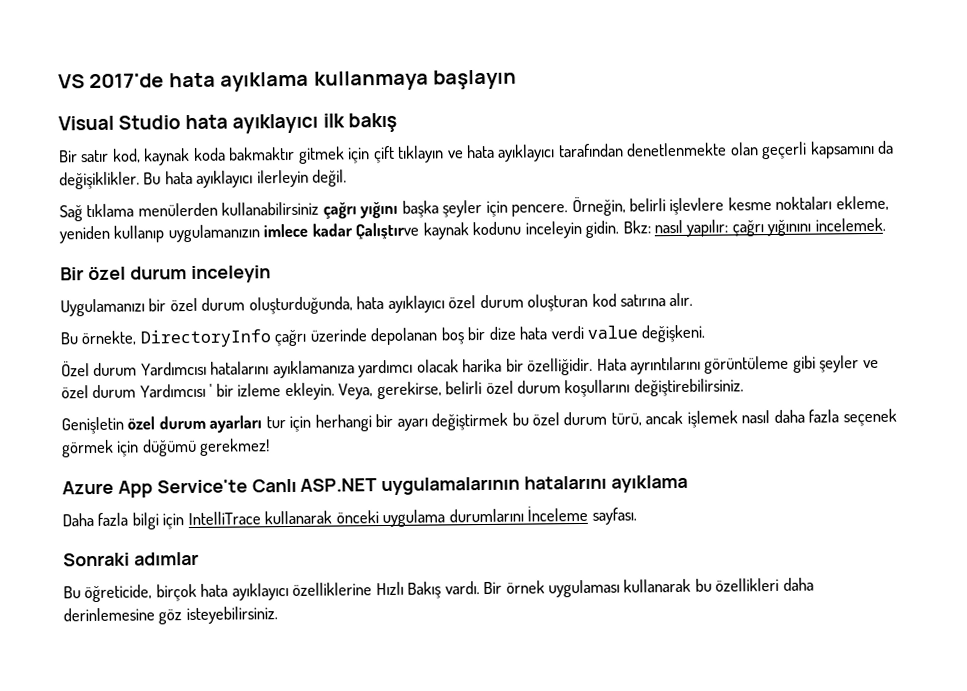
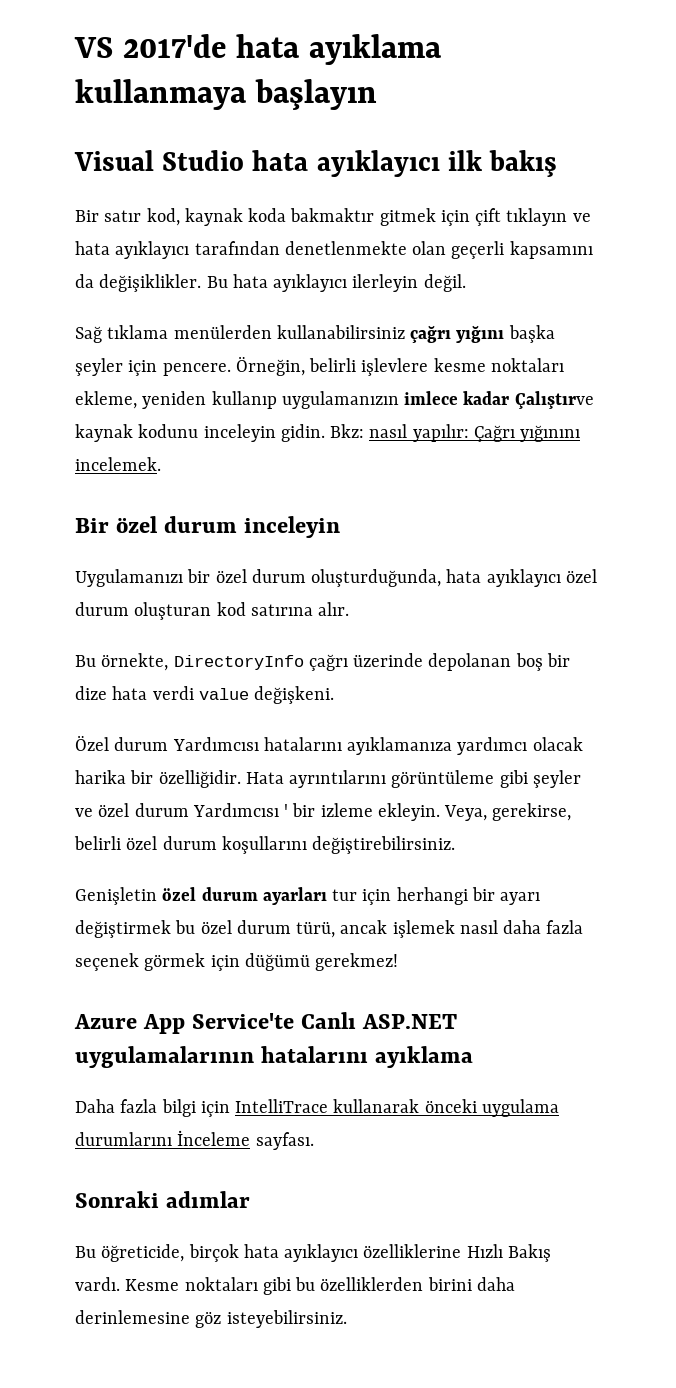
[731,220,764,237] çağrı -> [473,425,515,442] Çağrı
[483,577,780,598] Bir örnek uygulaması kullanarak bu özellikleri -> [125,1277,472,1295] Kesme noktaları gibi bu özelliklerden birini

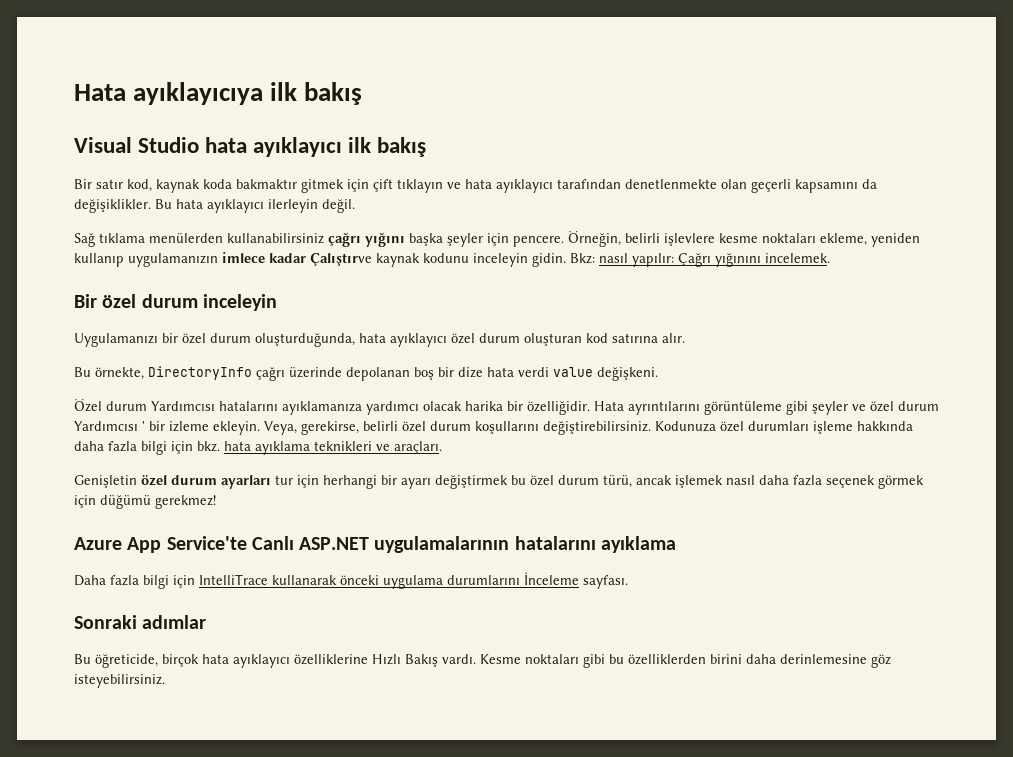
[74,34,441,65] [75,79,377,110] VS 2017'de hata ayıklama kullanmaya başlayın -> [74,82,363,105] Hata ayıklayıcıya ilk bakış
(456, 845) none -> [655,421,913,434] [74,441,442,455] Kodunuza özel durumları işleme hakkında daha fazla bilgi için bkz. hata ayıklama teknikleri ve araçları.

